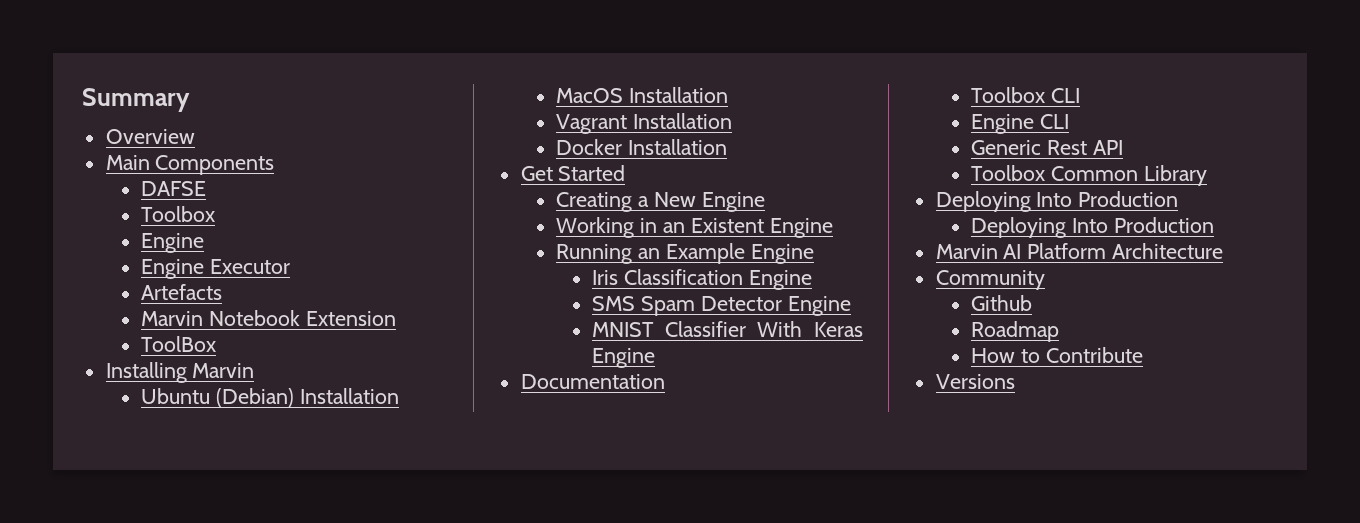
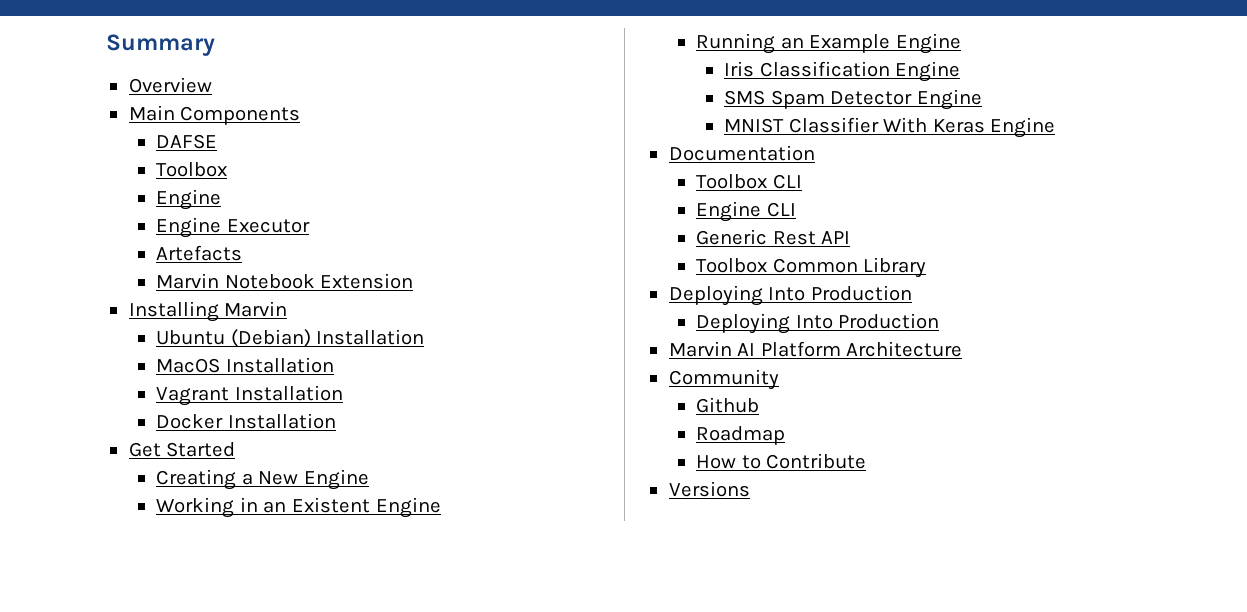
[141,336,217,352] // ToolBox -> (414, 281) none

